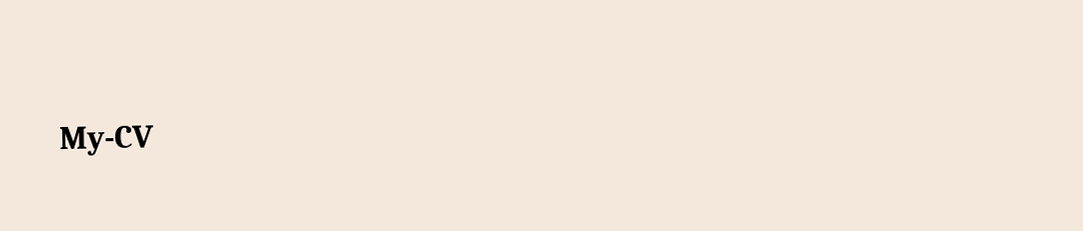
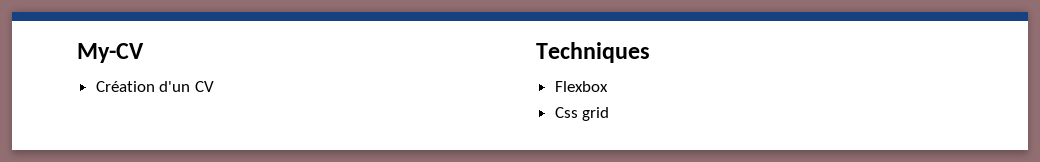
(154, 141) none -> [95,81,214,92] [536,42,650,63] [554,81,608,92] [554,107,610,121] // Création d'un CV // Techniques // Flexbox // Css grid

